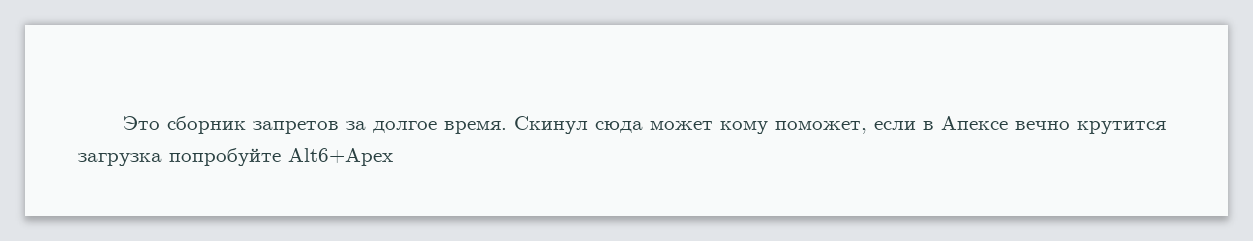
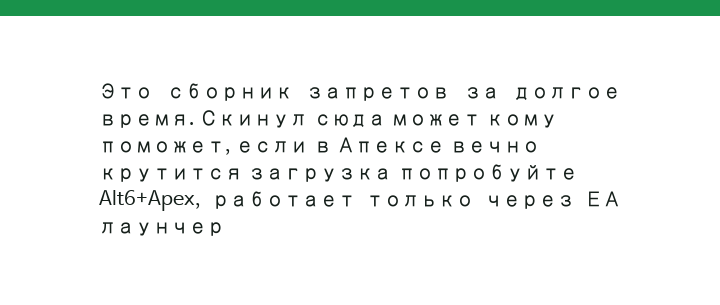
[288,148,393,166] Alt6+Apex -> [99,190,621,211] [99,222,225,236] Alt6+Apex, работает только через ЕА лаунчер

